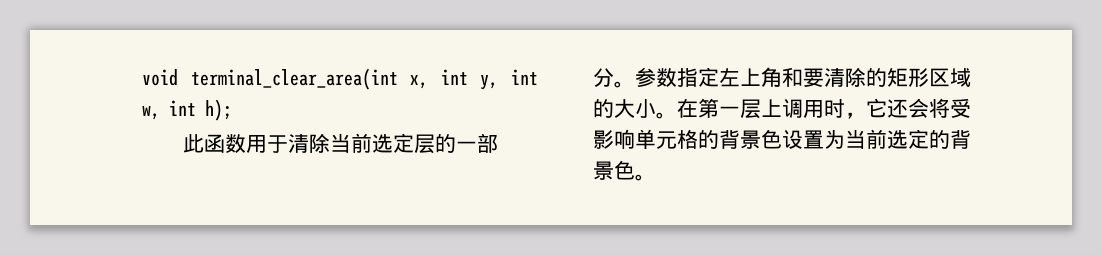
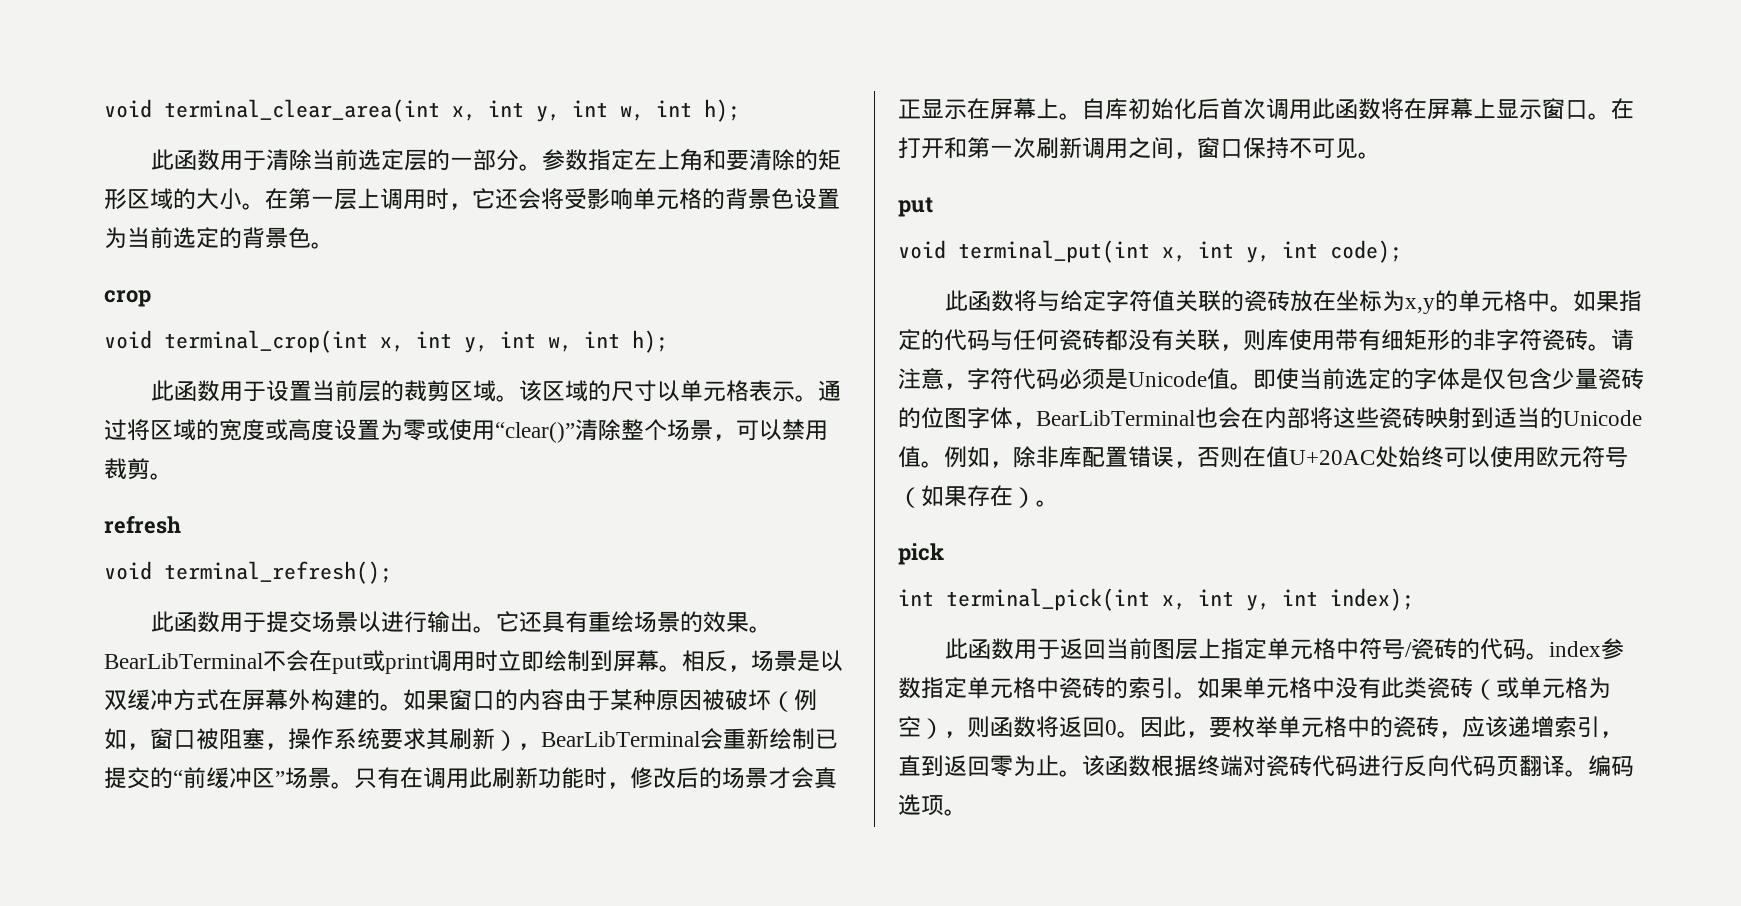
(656, 177) none -> [104,290,151,307] [104,330,668,353] [151,380,842,402] [104,419,828,443] [104,458,173,480] [104,516,181,534] [104,561,392,584] [151,611,773,633] [104,650,843,674] [104,689,817,712] [104,728,838,751] [104,767,837,789] [898,98,1634,120] [898,137,1381,159] [898,197,933,217] [898,240,1402,263] [945,290,1643,314] [898,329,1634,351] [898,368,1644,390] [898,407,1642,429] [898,446,1628,468] [898,485,1059,508] [898,543,944,565] [898,588,1414,611] [945,638,1625,660] [898,677,1611,700] [898,716,1623,739] [898,755,1634,777] [898,794,967,816] // crop // void terminal_crop(int x, int y, int w, int h); // 此函数用于设置当前层的裁剪区域。该区域的尺寸以单元格表示。通过将区域的宽度或高度设置为零或使用“clear()”清除整个场景，可以禁用裁剪。 // refresh // void terminal_refresh(); // 此函数用于提交场景以进行输出。它还具有重绘场景的效果。BearLibTerminal不会在put或print调用时立即绘制到屏幕。相反，场景是以双缓冲方式在屏幕外构建的。如果窗口的内容由于某种原因被破坏（例如，窗口被阻塞，操作系统要求其刷新），BearLibTerminal会重新绘制已提交的“前缓冲区”场景。只有在调用此刷新功能时，修改后的场景才会真正显示在屏幕上。自库初始化后首次调用此函数将在屏幕上显示窗口。在打开和第一次刷新调用之间，窗口保持不可见。 // put // void terminal_put(int x, int y, int code); // 此函数将与给定字符值关联的瓷砖放在坐标为x,y的单元格中。如果指定的代码与任何瓷砖都没有关联，则库使用带有细矩形的非字符瓷砖。请注意，字符代码必须是Unicode值。即使当前选定的字体是仅包含少量瓷砖的位图字体，BearLibTerminal也会在内部将这些瓷砖映射到适当的Unicode值。例如，除非库配置错误，否则在值U+20AC处始终可以使用欧元符号（如果存在）。 // pick // int terminal_pick(int x, int y, int index); // 此函数用于返回当前图层上指定单元格中符号/瓷砖的代码。index参数指定单元格中瓷砖的索引。如果单元格中没有此类瓷砖（或单元格为空），则函数将返回0。因此，要枚举单元格中的瓷砖，应该递增索引，直到返回零为止。该函数根据终端对瓷砖代码进行反向代码页翻译。编码选项。

